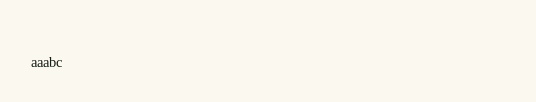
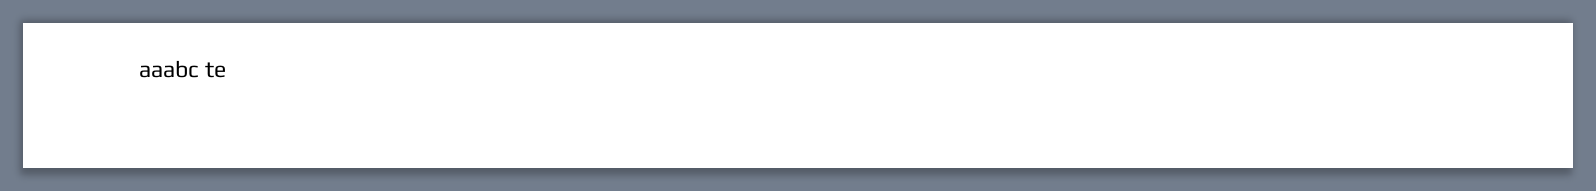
(62, 62) none -> [205,62,227,78] te

